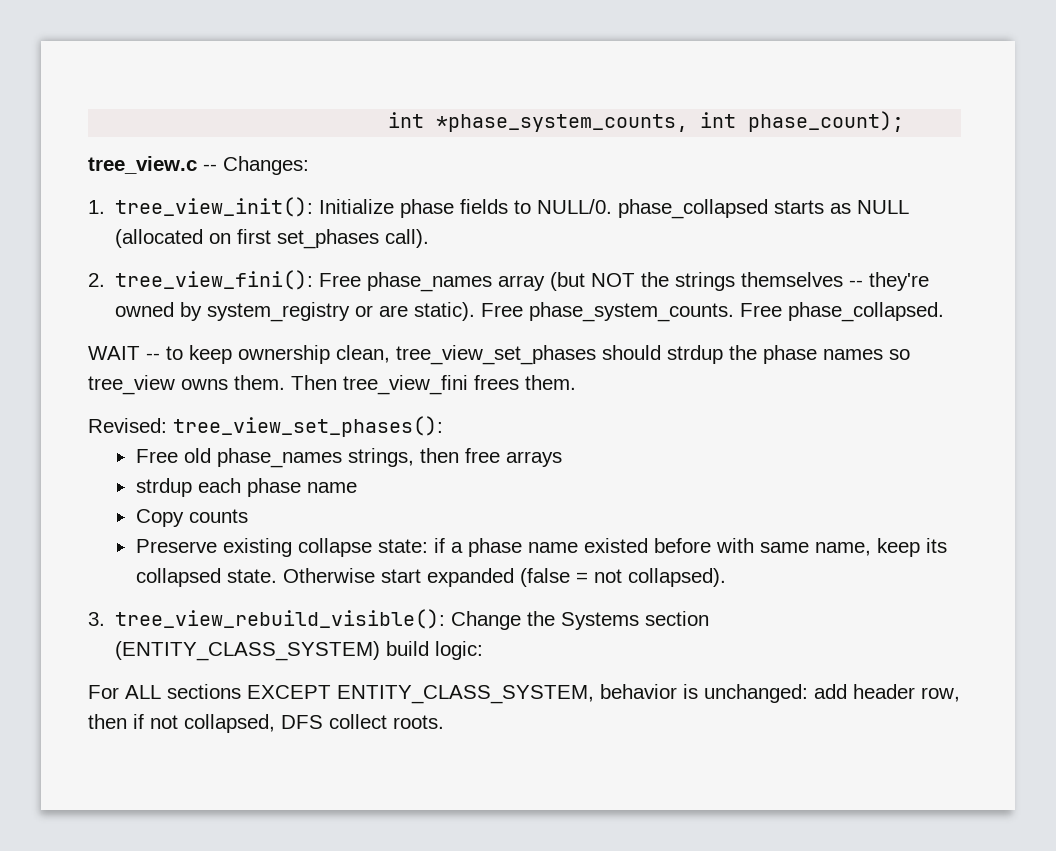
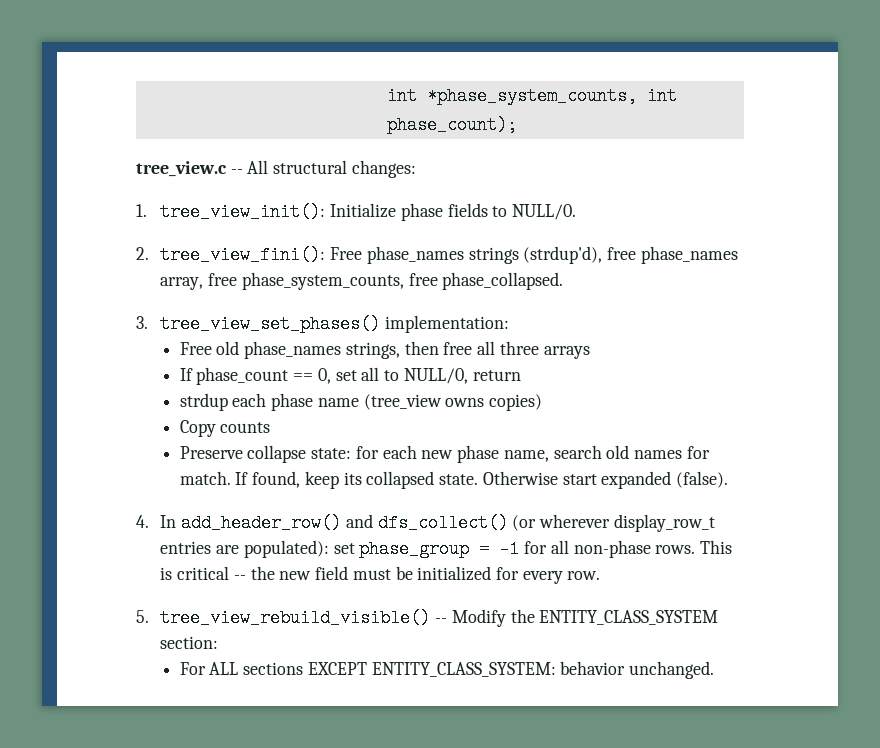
[223,156,309,175] Changes: -> [247,160,416,178] All structural changes:
[618,199,910,219] [115,229,430,249] [88,270,930,292] [115,302,945,322] [88,345,910,365] [88,375,576,395] [88,416,443,437] phase_collapsed starts as NULL (allocated on first set_phases call). // 2. tree_view_fini(): Free phase_names array (but NOT the strings themselves -- they're owned by system_registry or are static). Free phase_system_counts. Free phase_collapsed. // WAIT -- to keep ownership clean, tree_view_set_phases should strdup the phase names so tree_view owns them. Then tree_view_fini frees them. // Revised: tree_view_set_phases(): -> [136,246,738,264] [160,272,564,290] [136,315,510,333] // 2. tree_view_fini(): Free phase_names strings (strdup'd), free phase_names array, free phase_system_counts, free phase_collapsed. // 3. tree_view_set_phases() implementation:
(500, 455) none -> [477,341,539,355] all three
(562, 459) none -> [179,367,521,385] // If phase_count == 0, set all to NULL/0, return
(357, 487) none -> [363,394,543,411] (tree_view owns copies)
[222,538,292,557] existing -> (243, 452) none
[433,538,871,557] if a phase name existed before with same name, -> [355,445,710,463] [179,471,301,488] for each new phase name, search old names for match. If found,
[519,568,726,587] [88,609,710,630] [115,641,484,661] [88,684,960,704] [88,714,444,733] (false = not collapsed). // 3. tree_view_rebuild_visible(): Change the Systems section (ENTITY_CLASS_SYSTEM) build logic: // For ALL sections EXCEPT ENTITY_CLASS_SYSTEM, behavior is unchanged: add header row, then if not collapsed, DFS collect roots. -> [675,471,728,488] [136,514,715,532] [160,540,733,558] [160,566,601,584] [136,609,719,627] [160,636,219,649] [179,661,715,679] (false). // 4. In add_header_row() and dfs_collect() (or wherever display_row_t entries are populated): set phase_group = -1 for all non-phase rows. This is critical -- the new field must be initialized for every row. // 5. tree_view_rebuild_visible() -- Modify the ENTITY_CLASS_SYSTEM section: // For ALL sections EXCEPT ENTITY_CLASS_SYSTEM: behavior unchanged.

